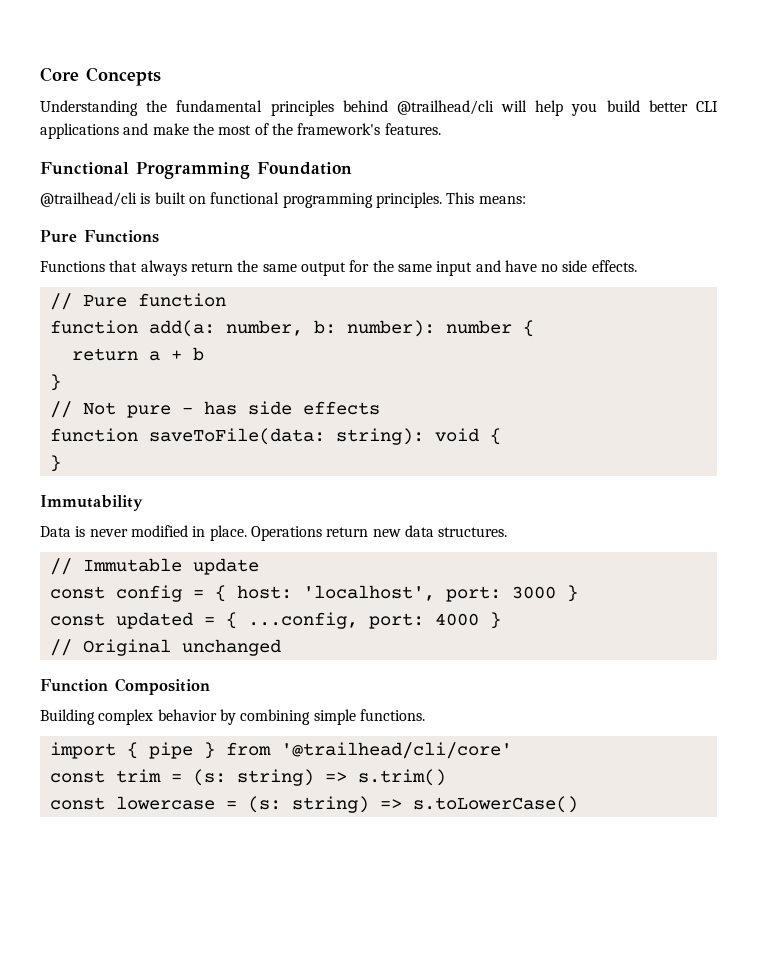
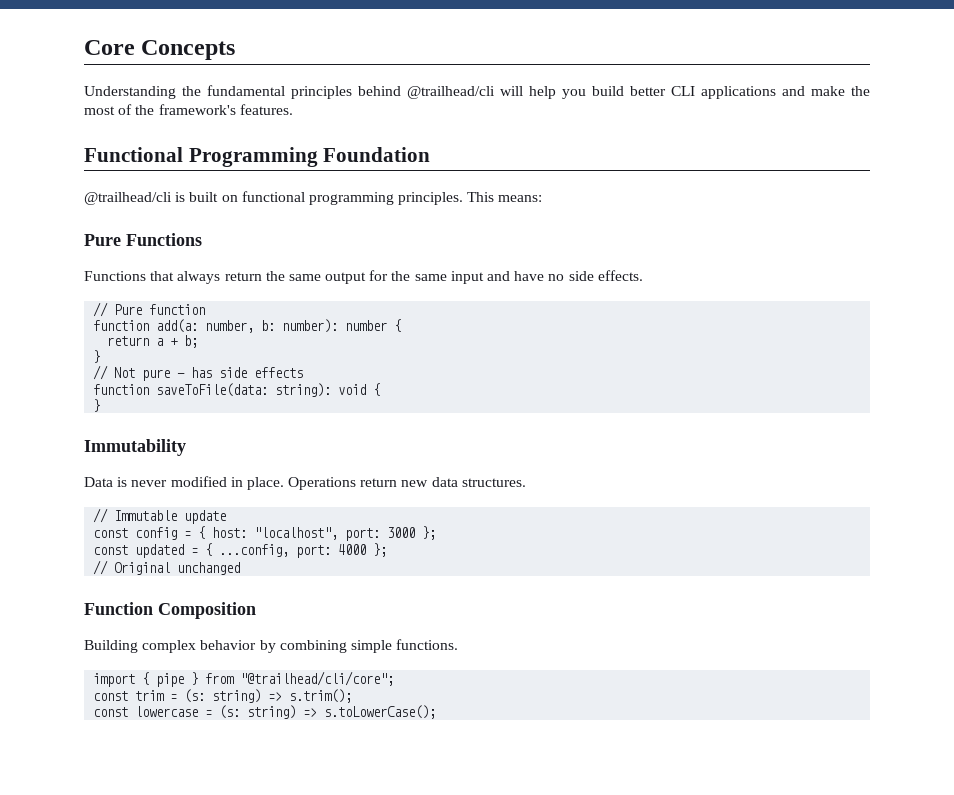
[192,347,204,361] b -> [184,335,199,348] b;
[302,585,435,601] 'localhost', -> [254,527,339,540] "localhost",
[566,585,578,602] } -> [422,526,437,540] };
[489,612,501,629] } -> [373,543,388,557] };
[280,742,512,759] '@trailhead/cli/core' -> [240,671,395,686] "@trailhead/cli/core";
[357,769,446,786] s.trim() -> [289,689,353,703] s.trim();
[412,796,578,813] s.toLowerCase() -> [324,705,437,719] s.toLowerCase();

